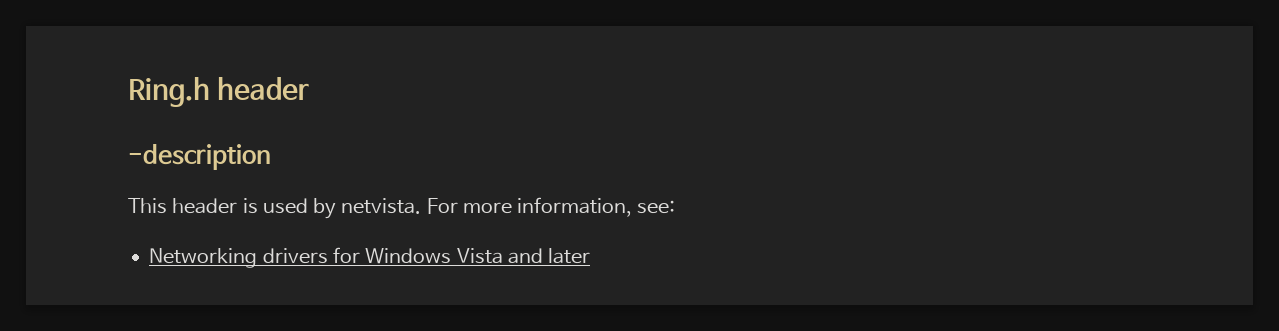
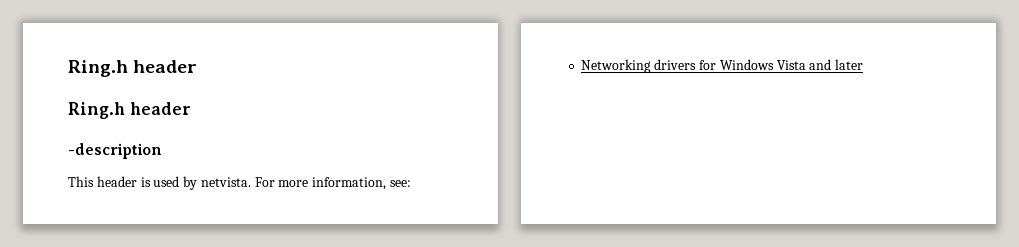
[128,77,310,107] Ring.h header -> [68,60,198,77] [68,102,191,119] Ring.h header // Ring.h header

